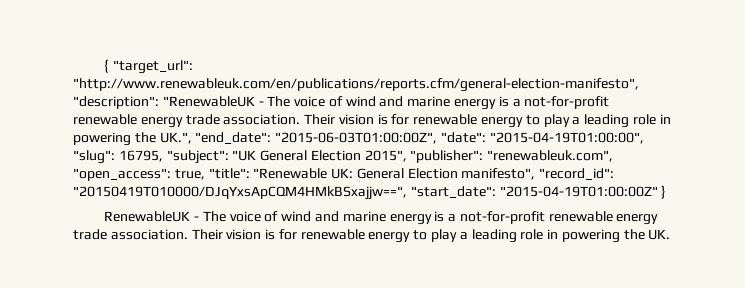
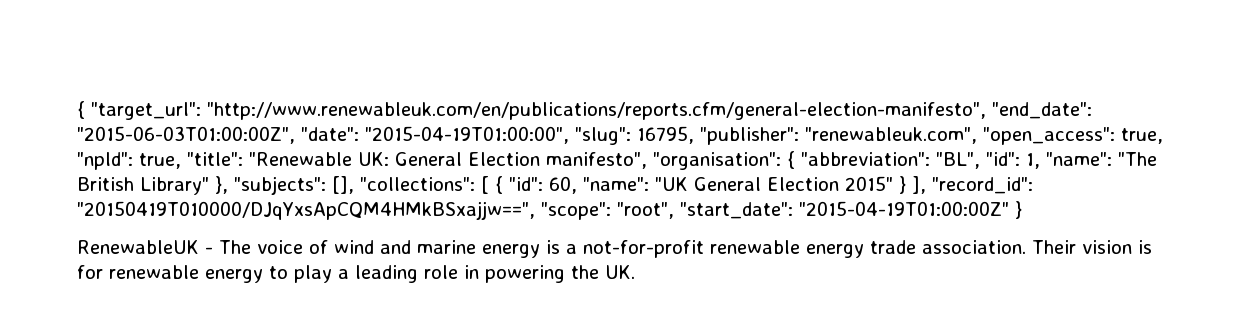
[73,96,610,110] [73,114,671,128] [73,132,192,146] "description": "RenewableUK - The voice of wind and marine energy is a not-for-profit renewable energy trade association. Their vision is for renewable energy to play a leading role in powering the UK.", -> (986, 111) none
[166,150,407,164] "subject": "UK General Election 2015", -> (694, 135) none
(205, 174) none -> [77,152,181,170] "npld": true,
[539,168,615,180] [73,186,407,200] "record_id": "20150419T010000/DJqYxsApCQM4HMkBSxajjw==", -> [653,151,1157,170] [77,176,1033,195] [77,201,674,220] "organisation": { "abbreviation": "BL", "id": 1, "name": "The British Library" }, "subjects": [], "collections": [ { "id": 60, "name": "UK General Election 2015" } ], "record_id": "20150419T010000/DJqYxsApCQM4HMkBSxajjw==", "scope": "root",

